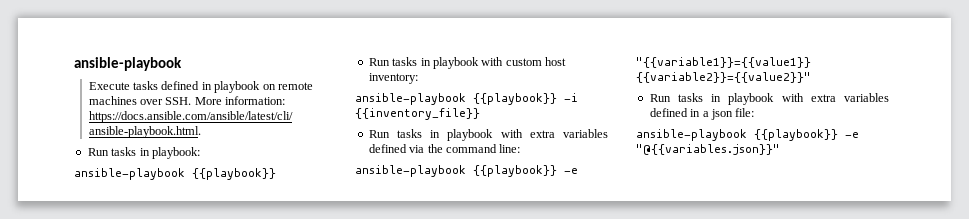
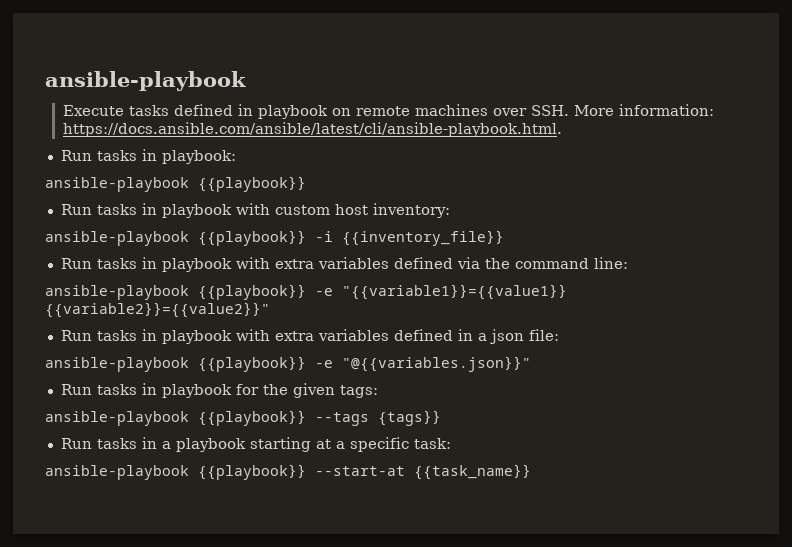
(780, 149) none -> [60,383,378,398] [45,410,441,426] [60,437,451,452] [45,464,531,480] // Run tasks in playbook for the given tags: // ansible-playbook {{playbook}} --tags {tags}} // Run tasks in a playbook starting at a specific task: // ansible-playbook {{playbook}} --start-at {{task_name}}

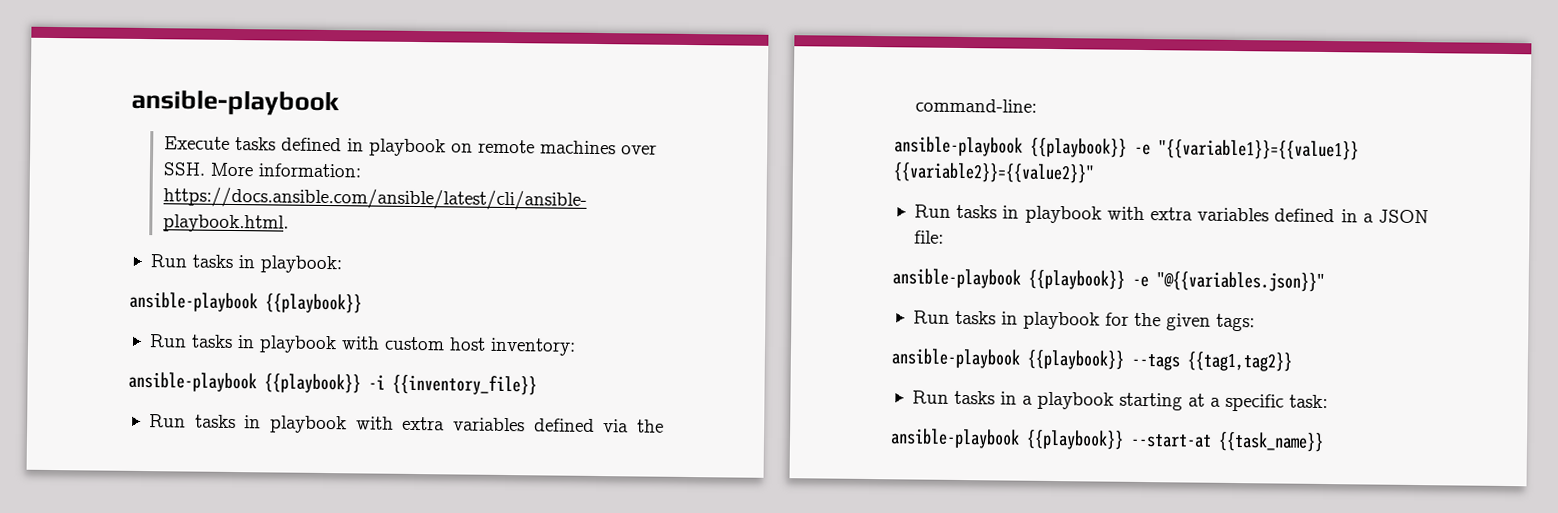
[514,257,628,269] command line: -> [914,98,1037,113] command-line:
[489,329,524,344] json -> [1378,209,1429,224] JSON
[378,410,441,426] {tags}} -> [1187,351,1292,372] {{tag1,tag2}}

